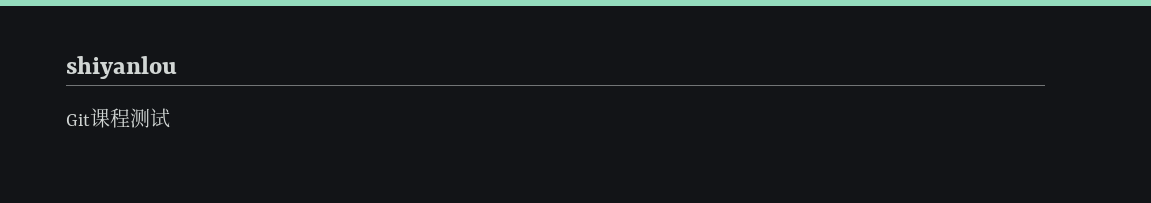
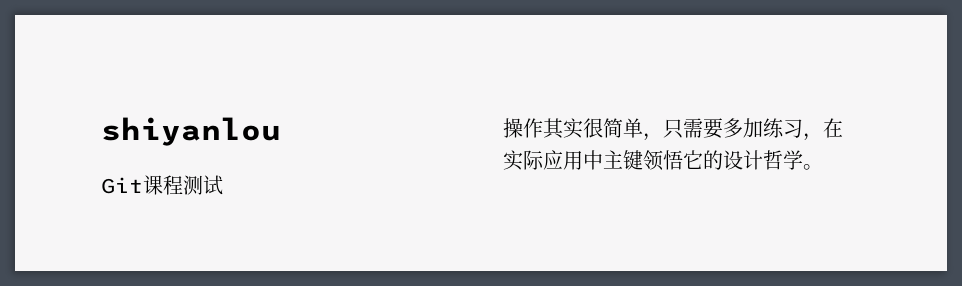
(170, 118) none -> [503,118,843,141] [503,150,823,171] // 操作其实很简单，只需要多加练习，在实际应用中主键领悟它的设计哲学。

